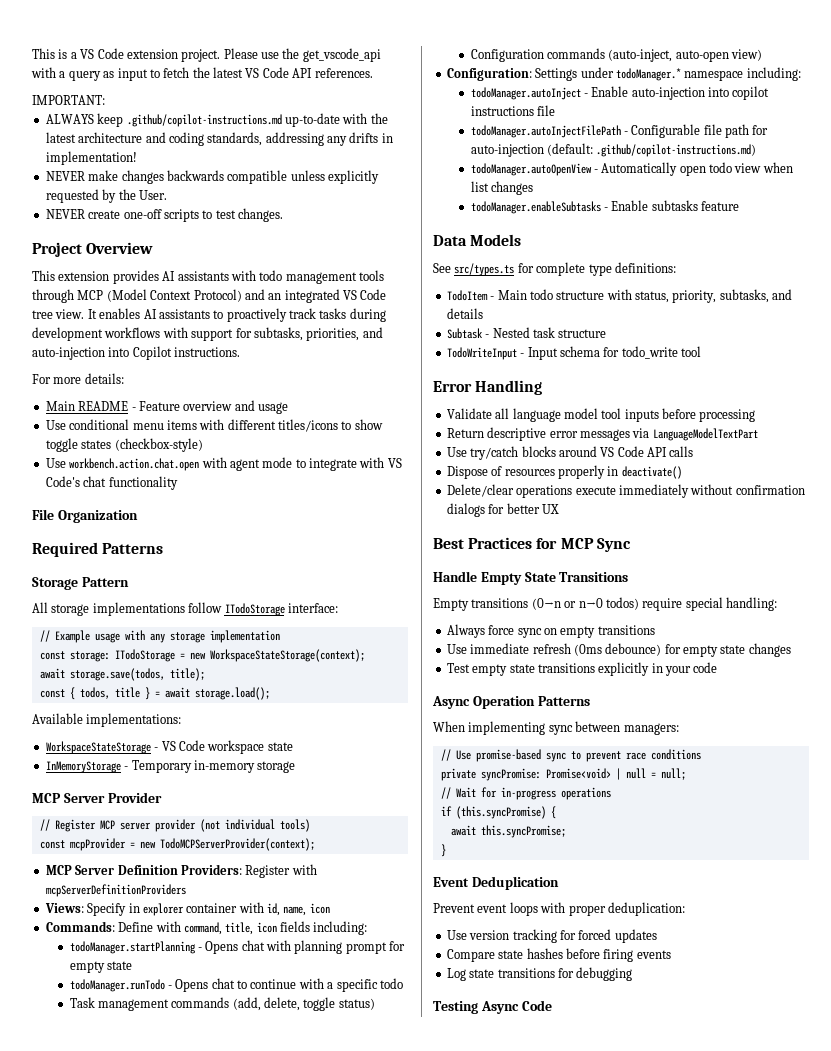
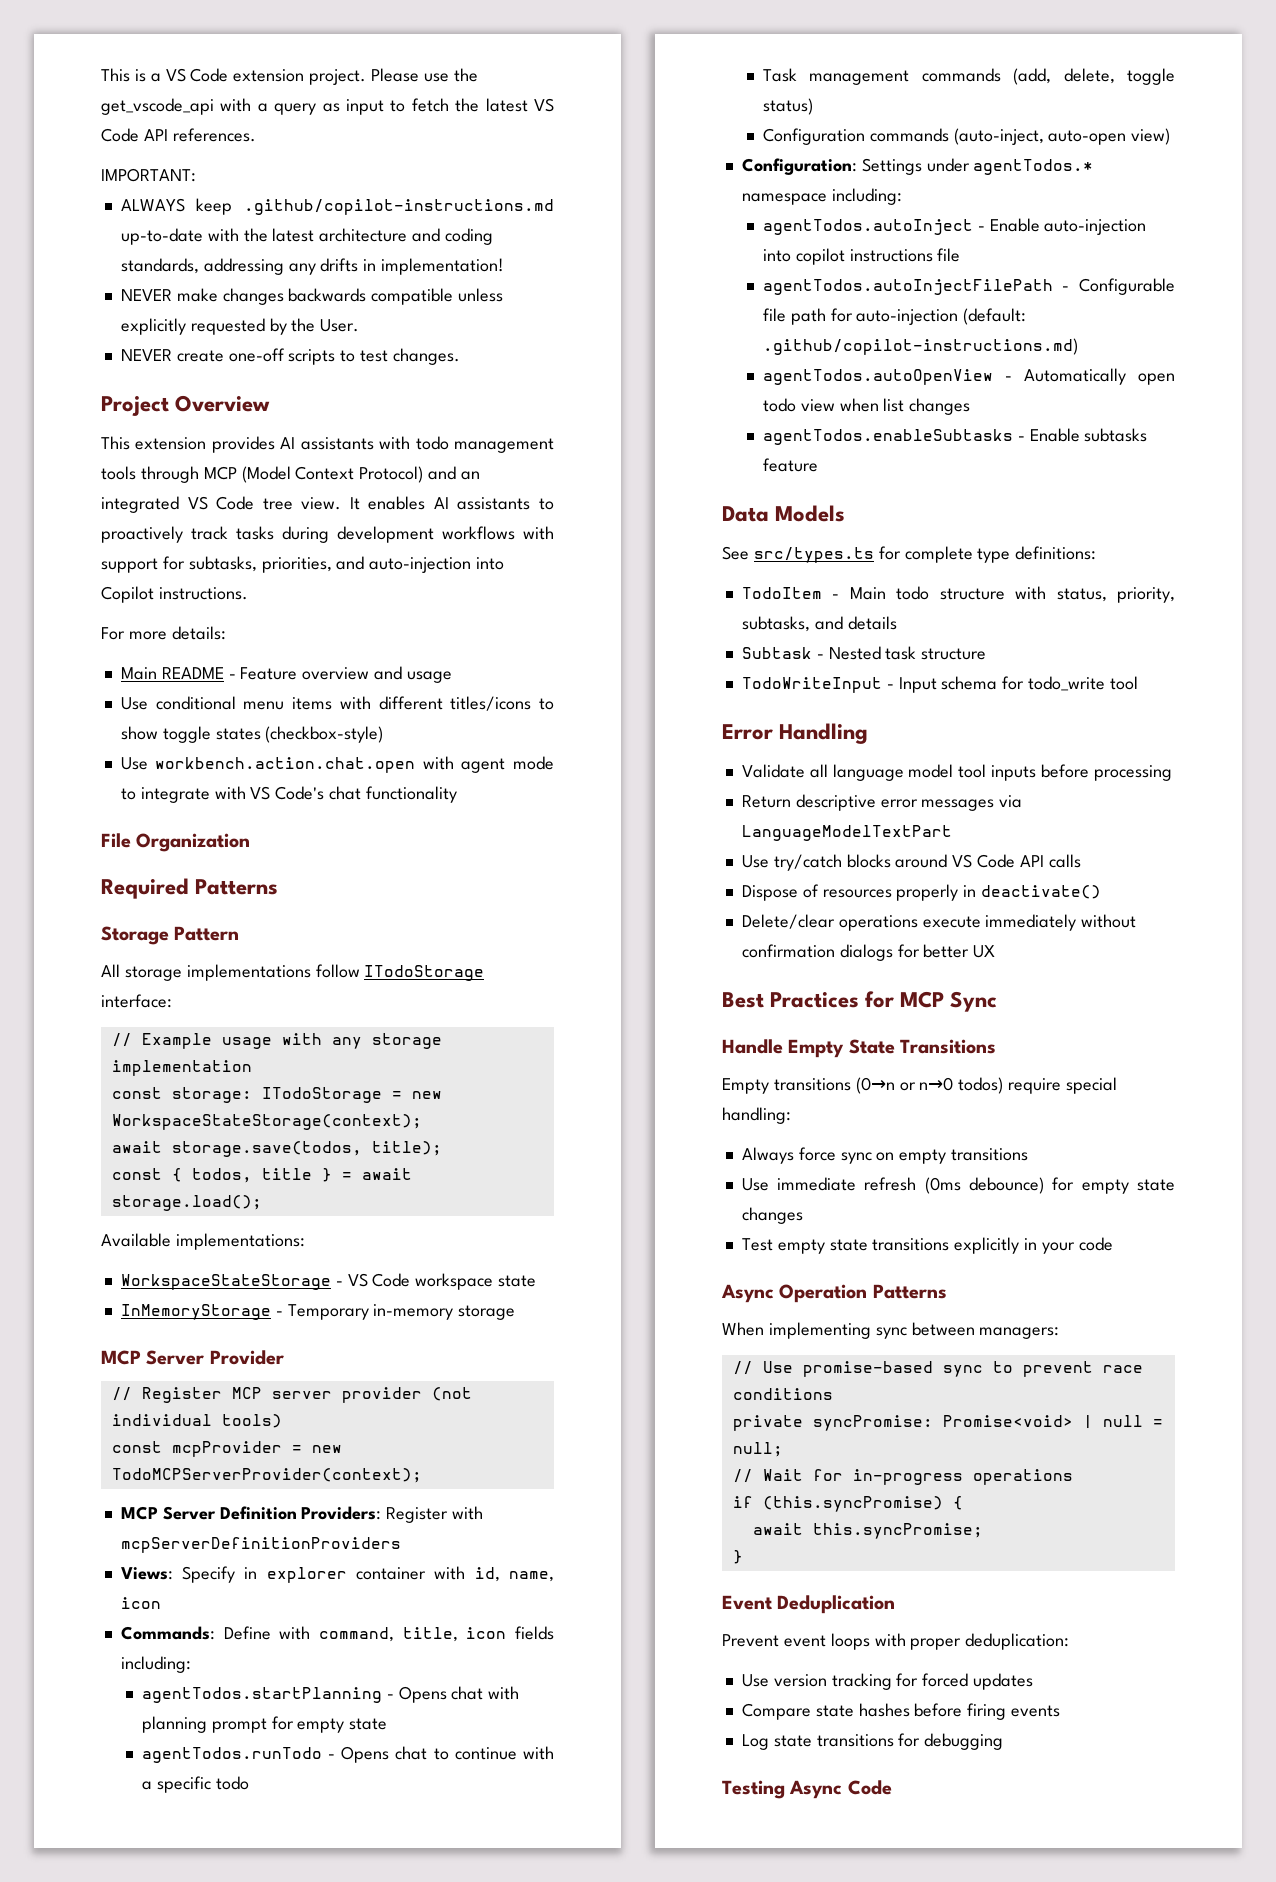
[69,941,196,954] todoManager.startPlanning -> [141,1687,382,1703] agentTodos.startPlanning
[69,979,165,992] todoManager.runTodo -> [141,1747,322,1763] agentTodos.runTodo
[615,68,681,81] todoManager.* -> [973,159,1094,175] agentTodos.*
[470,87,581,100] todoManager.autoInject -> [762,219,973,235] agentTodos.autoInject
[470,125,621,138] todoManager.autoInjectFilePath -> [762,279,1053,295] agentTodos.autoInjectFilePath
[470,163,592,176] todoManager.autoOpenView -> [762,369,993,385] agentTodos.autoOpenView
[470,201,601,214] todoManager.enableSubtasks -> [762,429,1013,445] agentTodos.enableSubtasks

